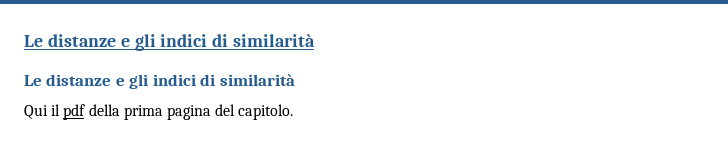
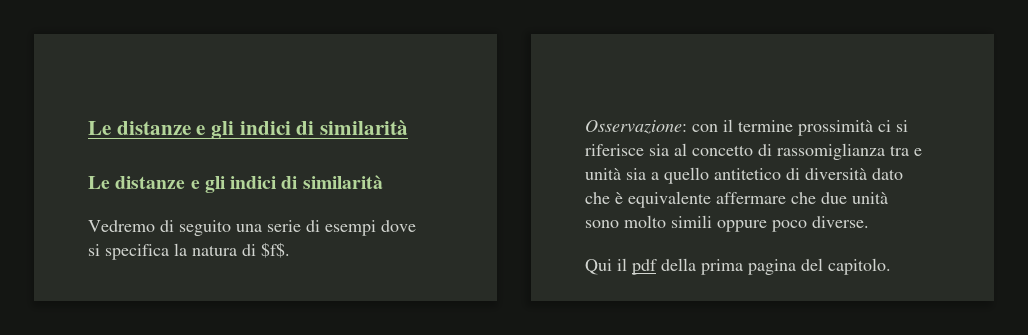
(295, 80) none -> [88,220,416,236] [88,242,290,260] [585,119,908,136] [585,143,922,160] [585,167,903,184] [585,191,888,208] [585,215,869,232] // Vedremo di seguito una serie di esempi dove si specifica la natura di $f$. // Osservazione: con il termine prossimità ci si riferisce sia al concetto di rassomiglianza tra e unità sia a quello antitetico di diversità dato che è equivalente affermare che due unità sono molto simili oppure poco diverse.

